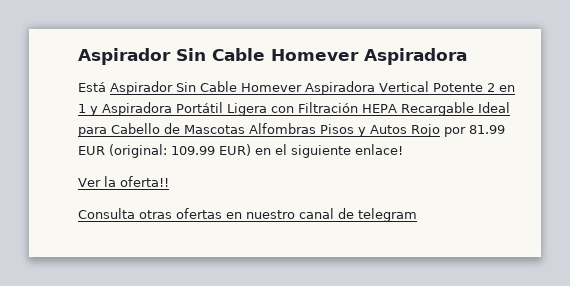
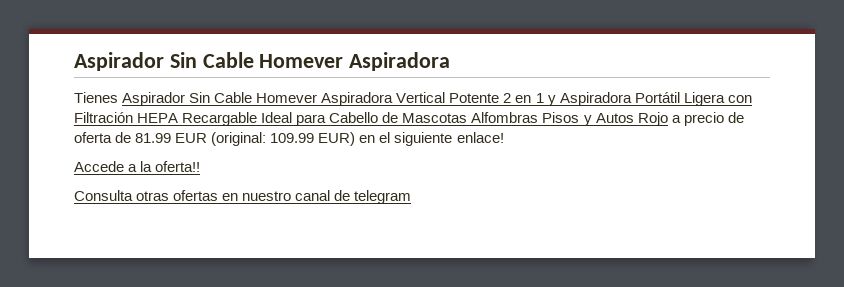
[78,82,106,92] Está -> [74,92,118,103] Tienes
[444,127,466,137] por -> [671,112,744,126] [74,132,132,143] a precio de oferta de
[78,178,101,187] Ver -> [74,161,138,172] Accede a

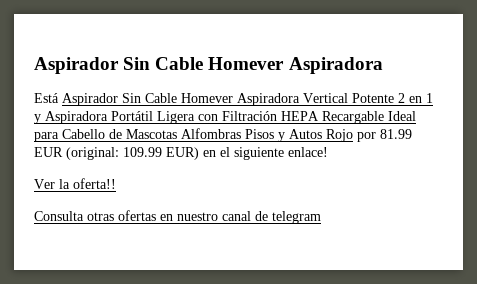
[74,92,118,103] Tienes -> [34,93,59,103] Está
[671,112,744,126] [74,132,132,143] a precio de oferta de -> [357,132,376,142] por
[74,161,138,172] Accede a -> [34,179,55,189] Ver

